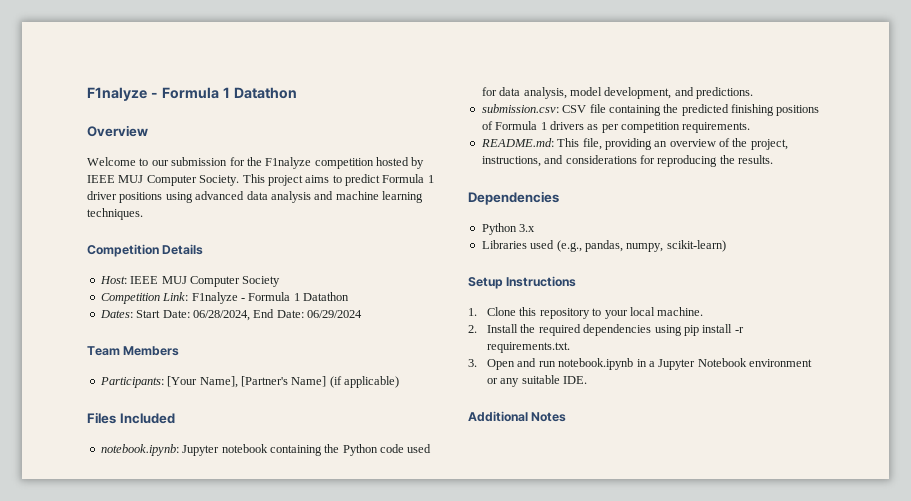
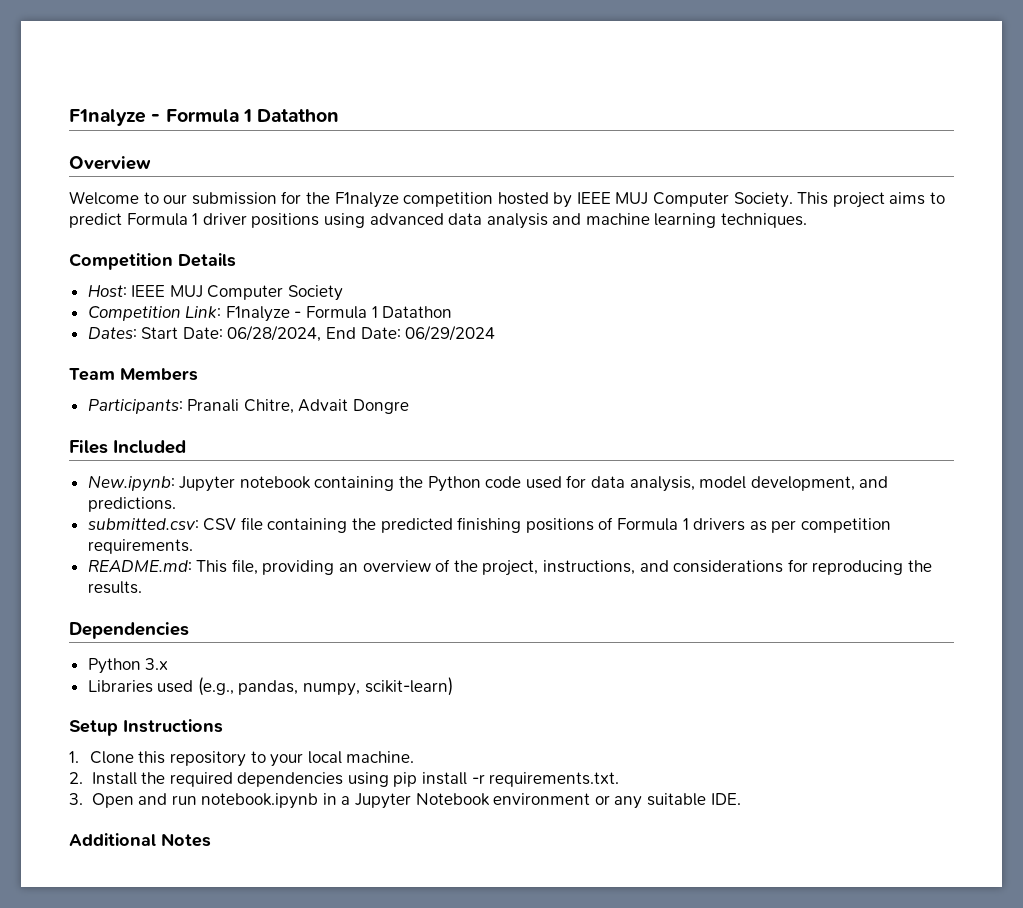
[167,376,399,388] [Your Name], [Partner's Name] (if applicable) -> [187,399,410,414] Pranali Chitre, Advait Dongre
[100,444,179,456] notebook.ipynb: -> [87,475,175,492] New.ipynb:
[481,104,559,113] submission.csv: -> [87,518,199,530] submitted.csv:

